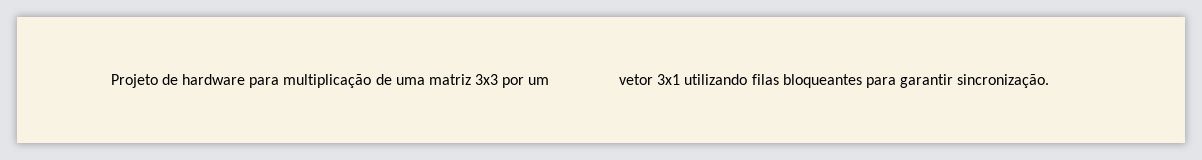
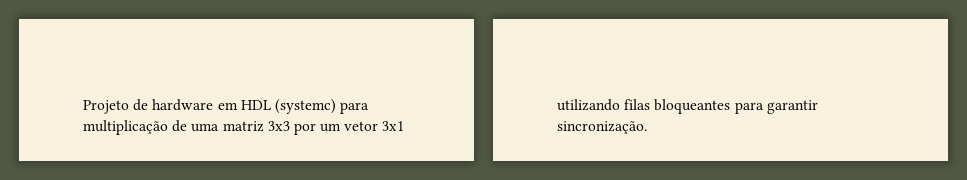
(245, 79) none -> [217,99,336,114] em HDL (systemc)

